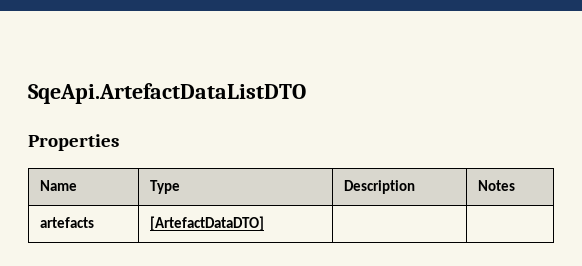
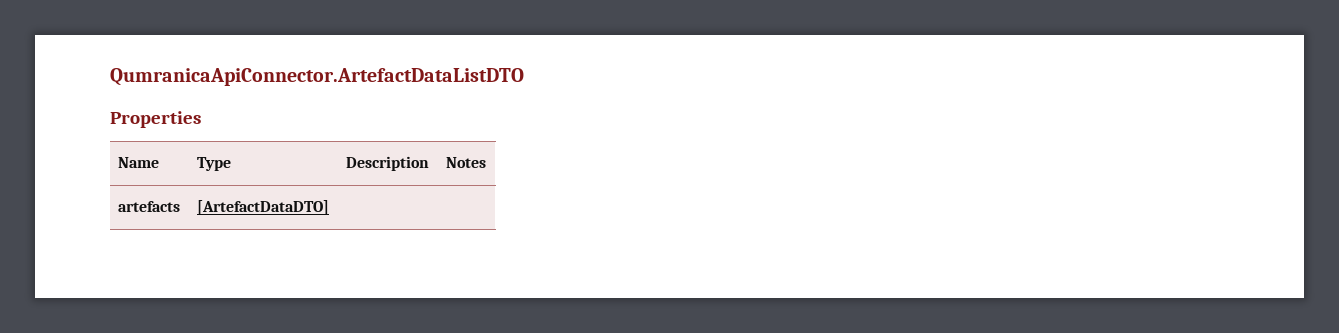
[28,83,306,104] SqeApi.ArtefactDataListDTO -> [110,68,524,86] QumranicaApiConnector.ArtefactDataListDTO

